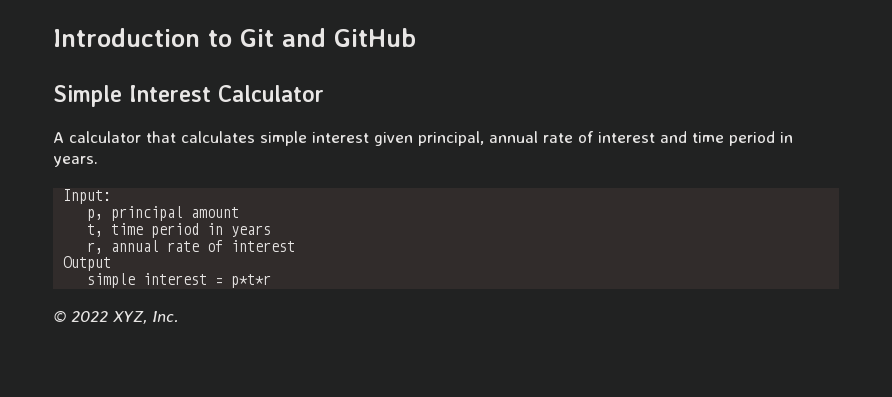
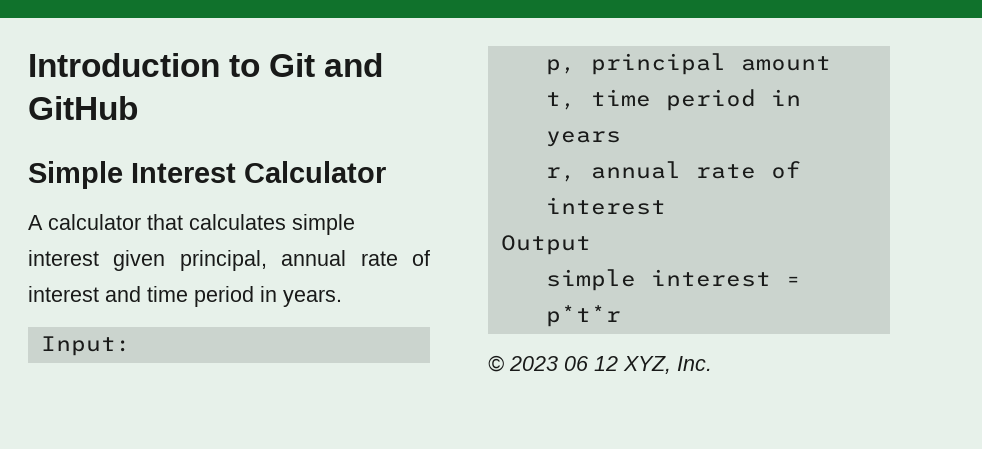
[71,311,108,322] 2022 -> [509,356,618,371] 2023 06 12

